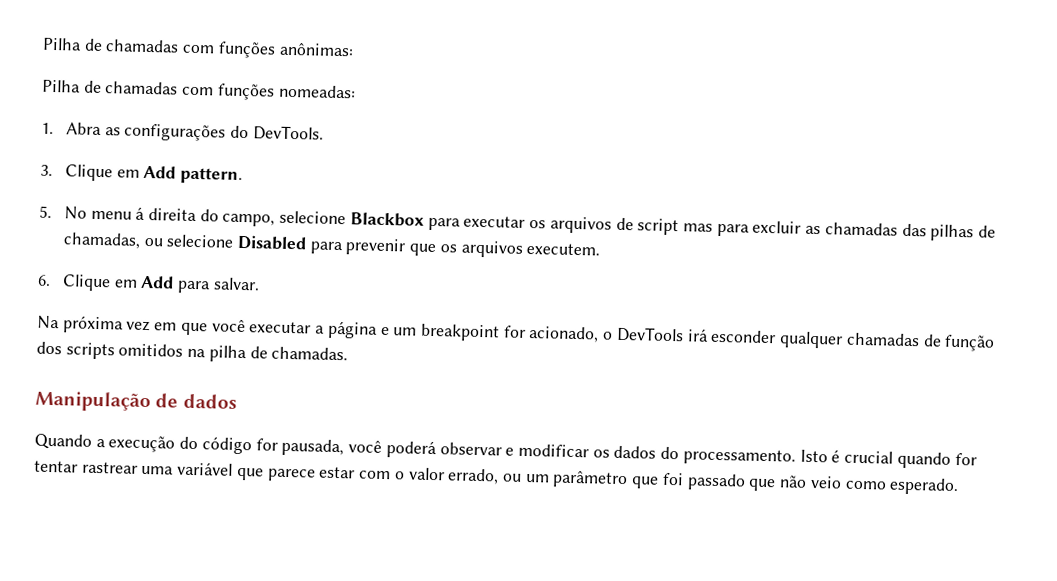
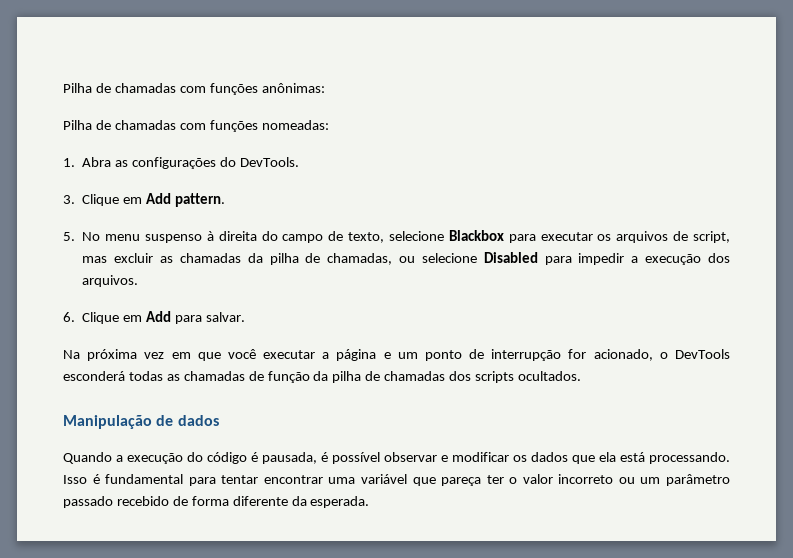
[135,206,276,227] á direita do campo, -> [144,231,385,243] suspenso à direita do campo de texto,
[637,218,750,237] script mas para -> [693,231,730,243] [82,256,108,263] script, mas
[901,223,975,242] das pilhas -> [247,253,299,265] da pilha
[345,238,601,258] prevenir que os arquivos executem. -> [578,253,731,265] [82,275,139,287] impedir a execução dos arquivos.
[419,323,500,342] breakpoint -> [424,349,562,361] ponto de interrupção
[686,328,996,352] [36,341,349,363] irá esconder qualquer chamadas de função dos scripts omitidos na pilha de chamadas. -> [63,371,581,383] esconderá todas as chamadas de função da pilha de chamadas dos scripts ocultados.
[255,438,437,459] for pausada, você poderá -> [251,452,380,464] é pausada, é possível
[660,446,977,469] [34,460,392,482] do processamento. Isto é crucial quando for tentar rastrear uma variável que parece estar com -> [572,452,730,464] [63,474,504,486] que ela está processando. Isso é fundamental para tentar encontrar uma variável que pareça ter
[447,468,500,485] errado, -> [558,474,614,484] incorreto
[631,472,960,496] que foi passado que não veio como esperado. -> [63,496,370,508] passado recebido de forma diferente da esperada.

